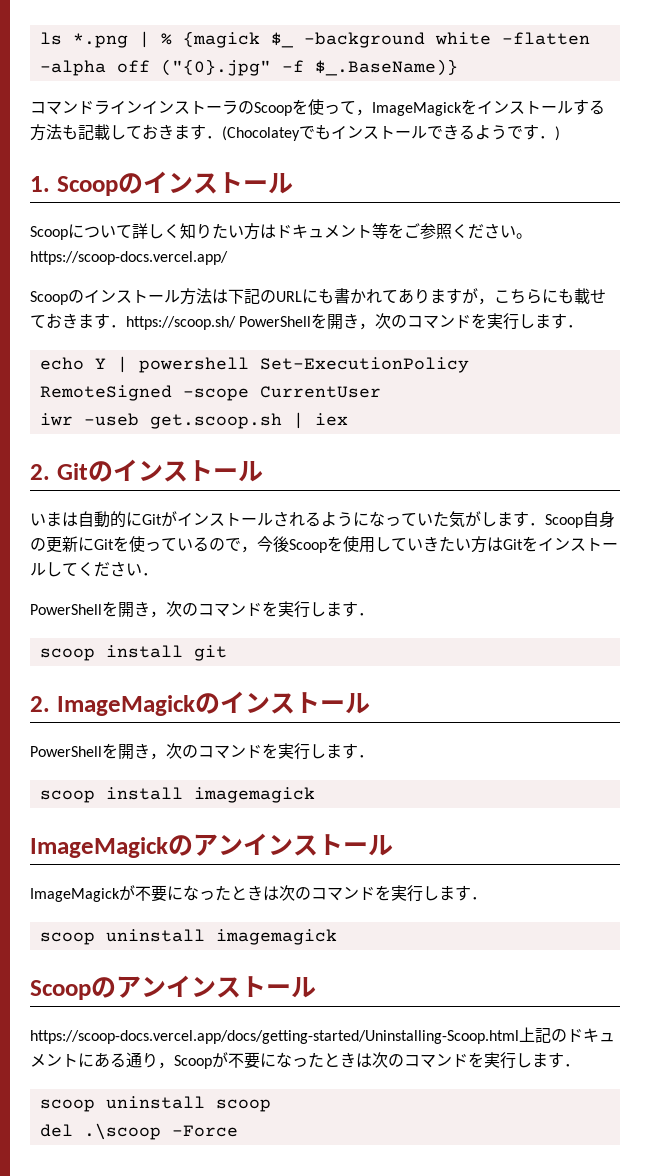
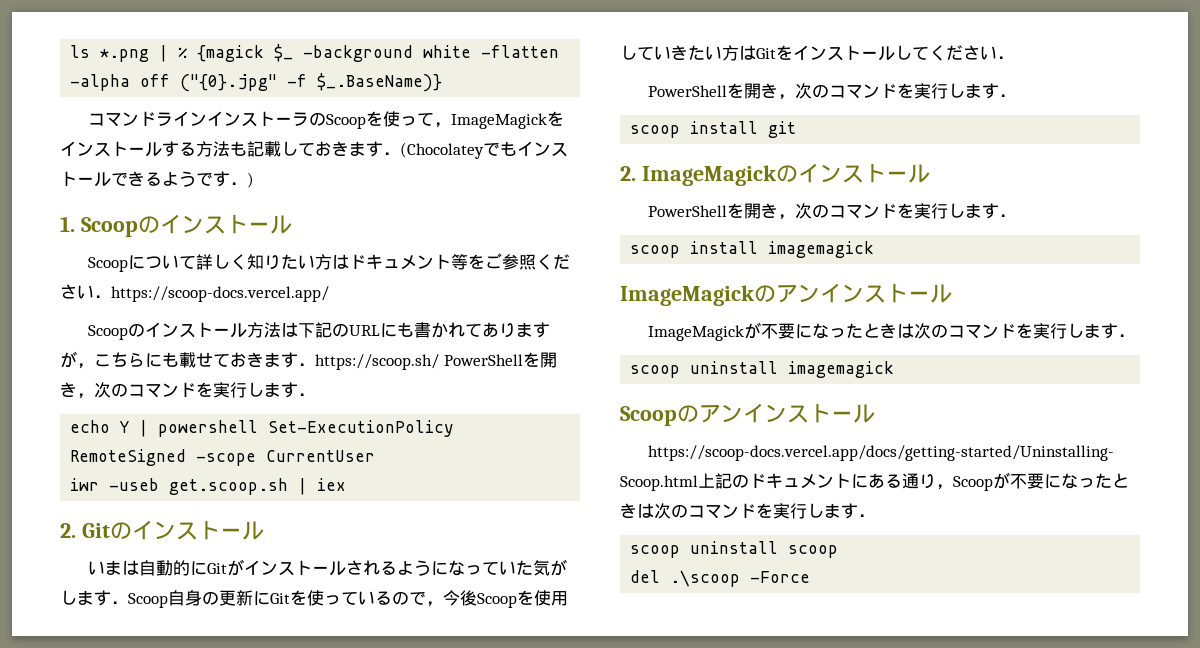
[516,233,532,239] 。 -> [94,295,111,298] ．

